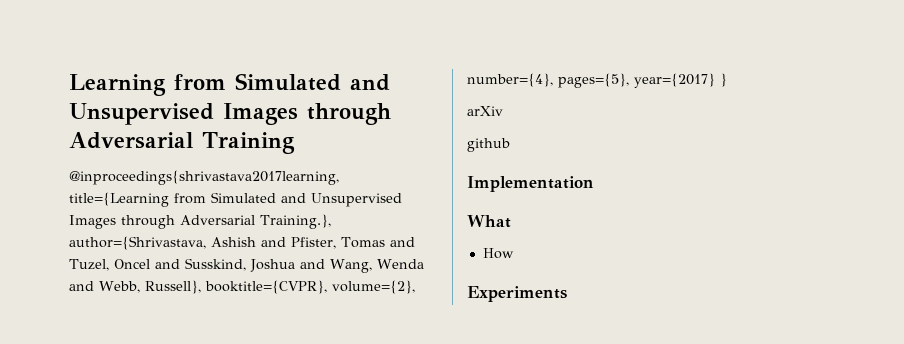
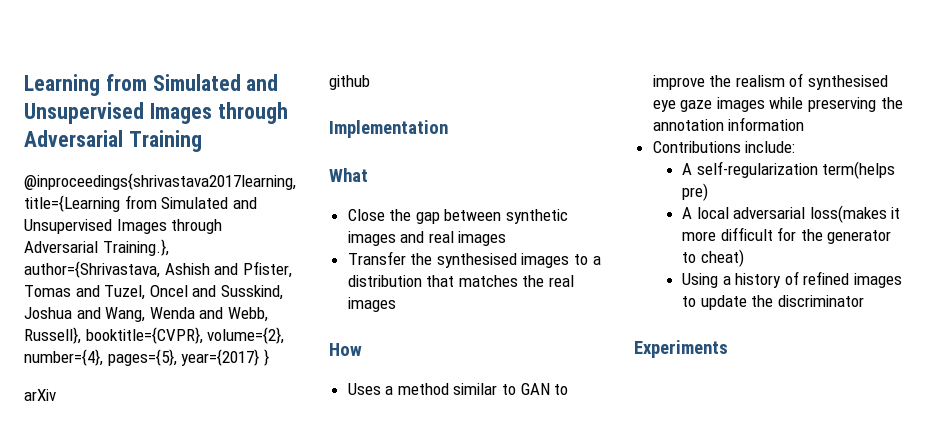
[482,248,514,259] How -> [347,209,569,224] [347,231,507,246] [347,251,601,268] [347,275,575,287] [347,297,396,312] [329,343,362,356] [347,383,569,395] [652,73,889,90] [652,97,903,112] [652,117,805,131] [652,141,796,153] [682,161,896,179] [682,183,709,201] [682,205,901,223] [682,227,892,244] [682,249,744,267] [682,271,902,288] [682,295,864,310] Close the gap between synthetic images and real images // Transfer the synthesised images to a distribution that matches the real images // How // Uses a method similar to GAN to improve the realism of synthesised eye gaze images while preserving the annotation information // Contributions include: // A self-regularization term(helps pre) // A local adversarial loss(makes it more difficult for the generator to cheat) // Using a history of refined images to update the discriminator

